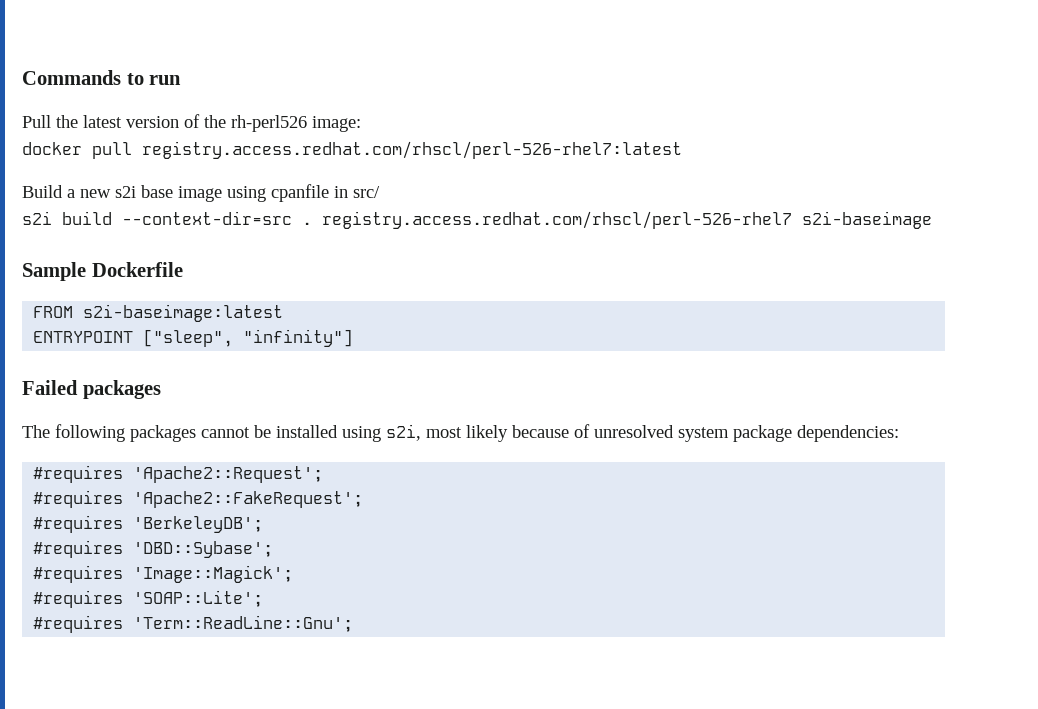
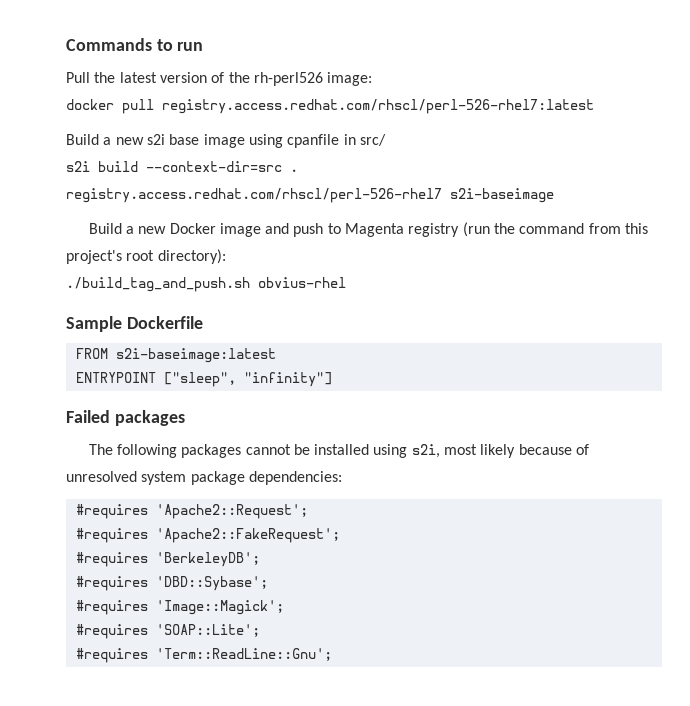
(932, 220) none -> [88,222,649,237] [66,249,226,264] [66,277,346,292] // Build a new Docker image and push to Magenta registry (run the command from this project's root directory): // ./build_tag_and_push.sh obvius-rhel

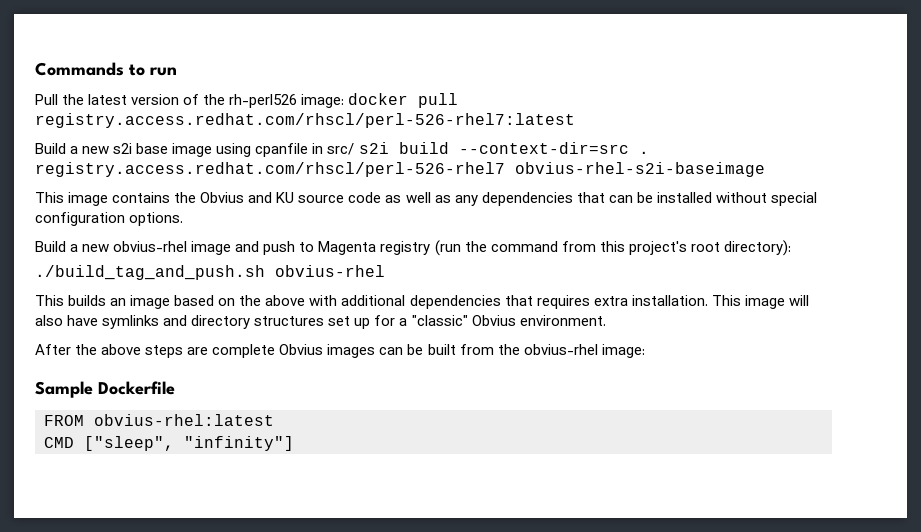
(373, 79) // -> (345, 101) none
(386, 140) // -> (355, 149) none
[450,188,554,203] [88,223,216,234] s2i-baseimage // Build a new Docker -> [515,162,765,177] [35,192,817,206] [35,212,184,226] [35,241,188,252] obvius-rhel-s2i-baseimage // This image contains the Obvius and KU source code as well as any dependencies that can be installed without special configuration options. // Build a new obvius-rhel
(346, 282) none -> [35,295,809,309] [35,315,606,329] [35,344,645,358] // This builds an image based on the above with additional dependencies that requires extra installation. This image will also have symlinks and directory structures set up for a "classic" Obvius environment. // After the above steps are complete Obvius images can be built from the obvius-rhel image:
[115,348,276,363] [75,372,156,383] s2i-baseimage:latest // ENTRYPOINT -> [94,414,274,426] [44,437,74,448] obvius-rhel:latest // CMD
[66,410,185,426] [88,444,590,458] [66,471,342,485] [75,504,308,519] [75,528,340,543] [75,552,260,567] [75,576,268,591] [75,600,284,615] [75,624,260,639] [75,648,332,663] // Failed packages // The following packages cannot be installed using s2i, most likely because of unresolved system package dependencies: // #requires 'Apache2::Request'; // #requires 'Apache2::FakeRequest'; // #requires 'BerkeleyDB'; // #requires 'DBD::Sybase'; // #requires 'Image::Magick'; // #requires 'SOAP::Lite'; // #requires 'Term::ReadLine::Gnu'; -> (294, 443) none

